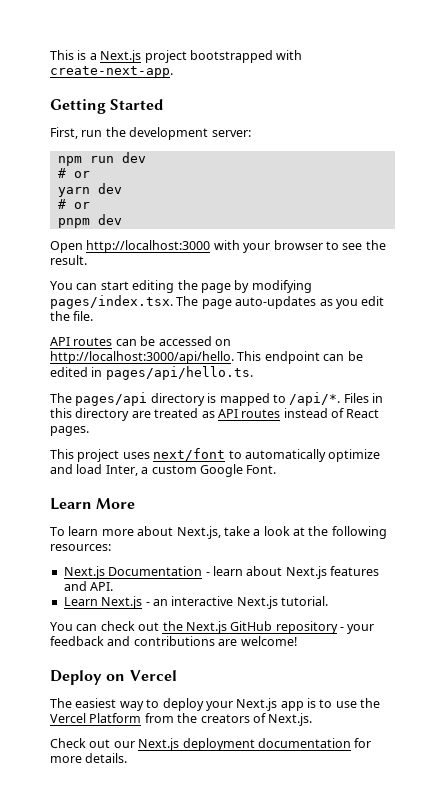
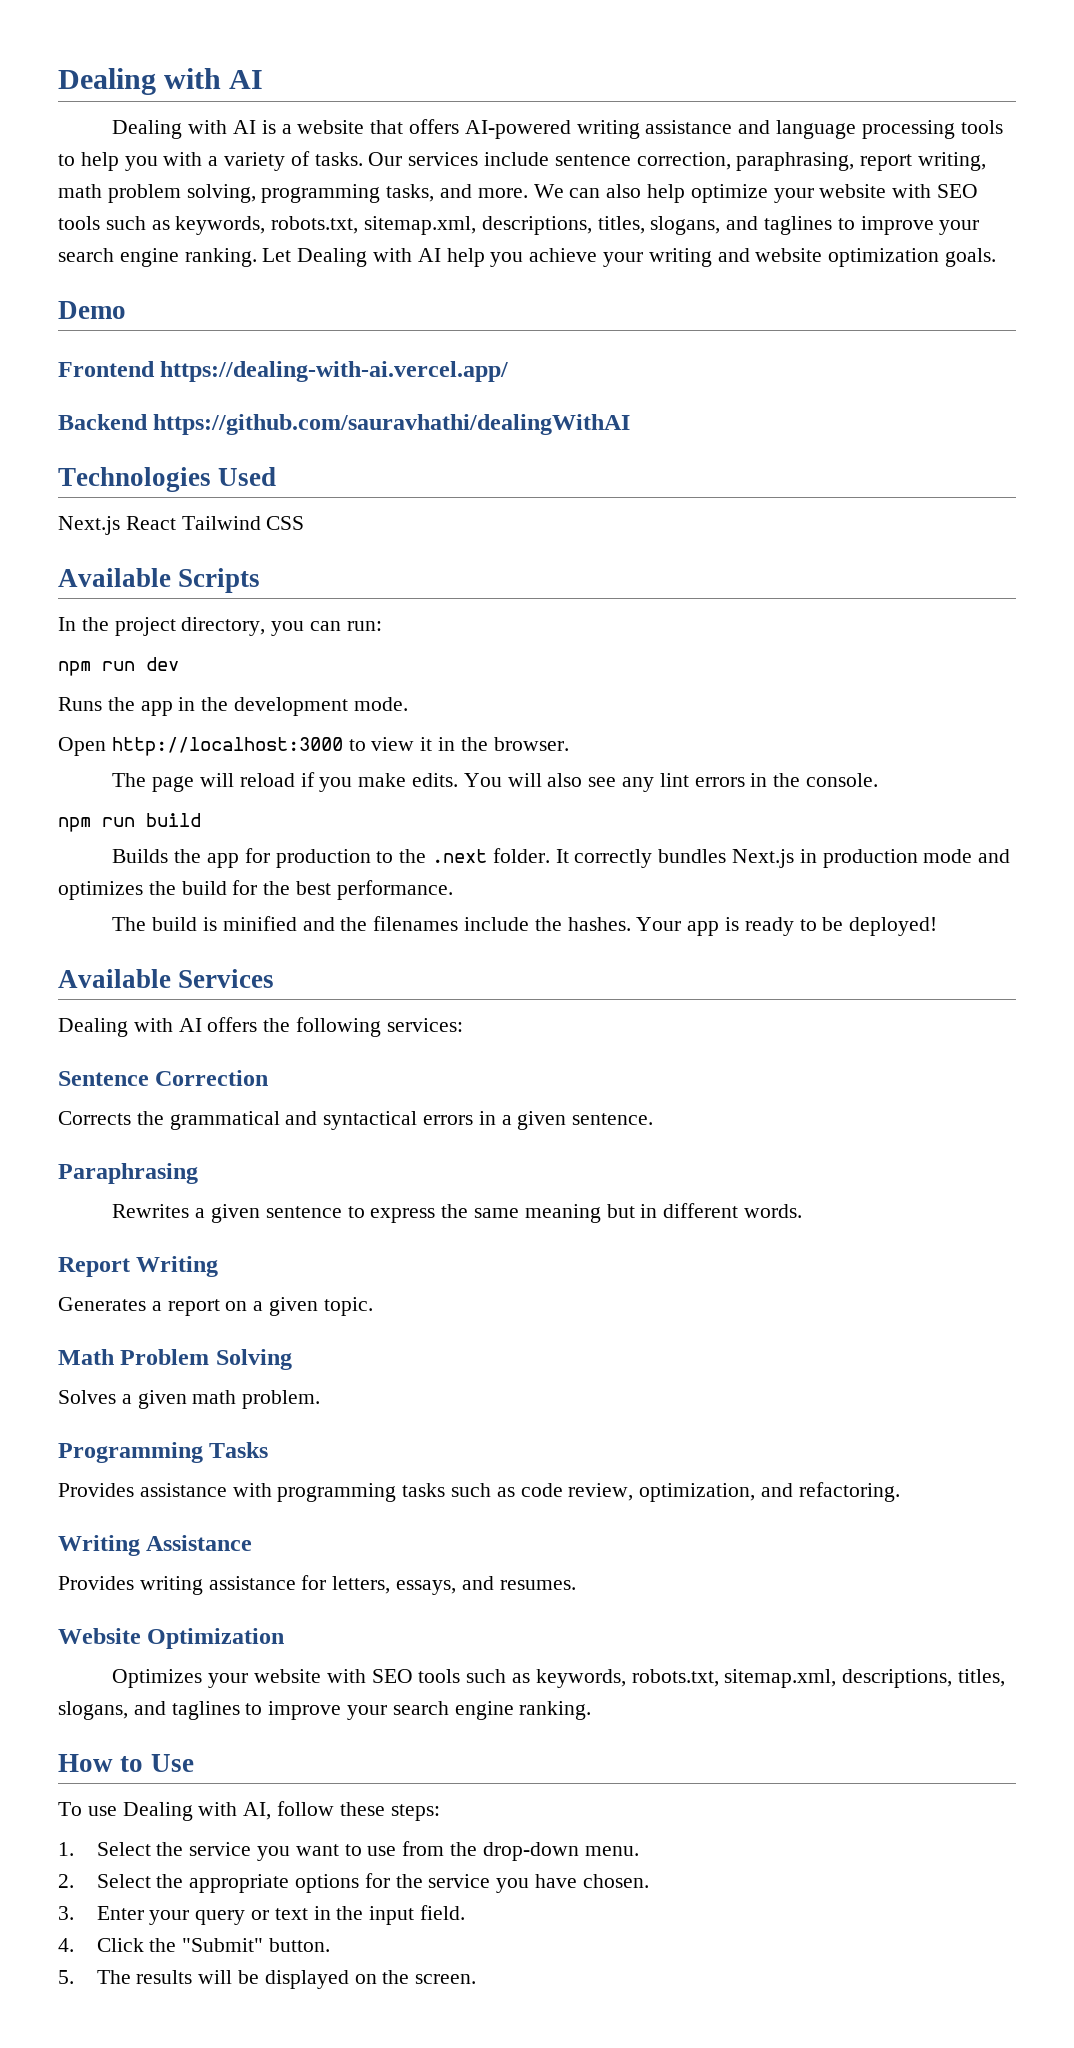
[50,50,303,63] [50,66,173,78] [50,99,164,114] [50,127,251,140] [57,152,146,166] [57,168,90,178] [57,183,122,197] [57,199,90,209] [57,214,122,228] [50,240,386,253] [50,255,87,265] [50,280,312,293] [50,295,385,309] [50,311,94,321] [50,336,231,346] [50,351,363,364] [50,366,253,380] [50,392,383,406] [50,408,380,421] [50,426,89,436] [50,448,381,462] [50,464,277,477] [50,498,136,510] [50,526,387,539] [50,544,111,551] [63,566,379,579] [63,581,114,591] [63,596,328,609] [50,621,375,634] [50,636,297,646] [50,670,177,685] [50,698,381,711] [50,713,313,726] [50,738,372,751] [50,753,128,763] This is a Next.js project bootstrapped with create-next-app. // Getting Started // First, run the development server: // npm run dev // # or // yarn dev // # or // pnpm dev // Open http://localhost:3000 with your browser to see the result. // You can start editing the page by modifying pages/index.tsx. The page auto-updates as you edit the file. // API routes can be accessed on http://localhost:3000/api/hello. This endpoint can be edited in pages/api/hello.ts. // The pages/api directory is mapped to /api/*. Files in this directory are treated as API routes instead of React pages. // This project uses next/font to automatically optimize and load Inter, a custom Google Font. // Learn More // To learn more about Next.js, take a look at the following resources: // Next.js Documentation - learn about Next.js features and API. // Learn Next.js - an interactive Next.js tutorial. // You can check out the Next.js GitHub repository - your feedback and contributions are welcome! // Deploy on Vercel // The easiest way to deploy your Next.js app is to use the Vercel Platform from the creators of Next.js. // Check out our Next.js deployment documentation for more details. -> [58,68,264,95] [112,119,1003,139] [58,151,987,171] [58,184,979,203] [58,216,980,235] [58,248,997,267] [58,301,126,319] [58,361,509,382] [58,414,631,435] [58,467,277,492] [58,516,305,535] [58,568,261,593] [58,617,382,636] [58,657,179,676] [58,697,408,716] [58,737,569,756] [112,772,879,792] [58,813,201,832] [112,848,1011,868] [58,880,453,900] [112,916,938,936] [58,969,275,988] [58,1017,463,1037] [58,1070,269,1086] [58,1111,654,1130] [58,1163,198,1184] [112,1203,802,1223] [58,1256,219,1277] [58,1297,373,1316] [58,1349,292,1370] [58,1390,321,1409] [58,1442,269,1463] [58,1482,900,1502] [58,1535,253,1556] [58,1575,576,1595] [58,1628,285,1649] [112,1669,1005,1688] [58,1701,592,1720] [58,1754,194,1772] [58,1801,440,1821] [58,1841,639,1861] [58,1873,649,1893] [58,1905,465,1925] [58,1938,330,1952] [58,1970,477,1989] Dealing with AI // Dealing with AI is a website that offers AI-powered writing assistance and language processing tools to help you with a variety of tasks. Our services include sentence correction, paraphrasing, report writing, math problem solving, programming tasks, and more. We can also help optimize your website with SEO tools such as keywords, robots.txt, sitemap.xml, descriptions, titles, slogans, and taglines to improve your search engine ranking. Let Dealing with AI help you achieve your writing and website optimization goals. // Demo // Frontend https://dealing-with-ai.vercel.app/ // Backend https://github.com/sauravhathi/dealingWithAI // Technologies Used // Next.js React Tailwind CSS // Available Scripts // In the project directory, you can run: // npm run dev // Runs the app in the development mode. // Open http://localhost:3000 to view it in the browser. // The page will reload if you make edits. You will also see any lint errors in the console. // npm run build // Builds the app for production to the .next folder. It correctly bundles Next.js in production mode and optimizes the build for the best performance. // The build is minified and the filenames include the hashes. Your app is ready to be deployed! // Available Services // Dealing with AI offers the following services: // Sentence Correction // Corrects the grammatical and syntactical errors in a given sentence. // Paraphrasing // Rewrites a given sentence to express the same meaning but in different words. // Report Writing // Generates a report on a given topic. // Math Problem Solving // Solves a given math problem. // Programming Tasks // Provides assistance with programming tasks such as code review, optimization, and refactoring. // Writing Assistance // Provides writing assistance for letters, essays, and resumes. // Website Optimization // Optimizes your website with SEO tools such as keywords, robots.txt, sitemap.xml, descriptions, titles, slogans, and taglines to improve your search engine ranking. // How to Use // To use Dealing with AI, follow these steps: // 1. Select the service you want to use from the drop-down menu. // 2. Select the appropriate options for the service you have chosen. // 3. Enter your query or text in the input field. // 4. Click the "Submit" button. // 5. The results will be displayed on the screen.

